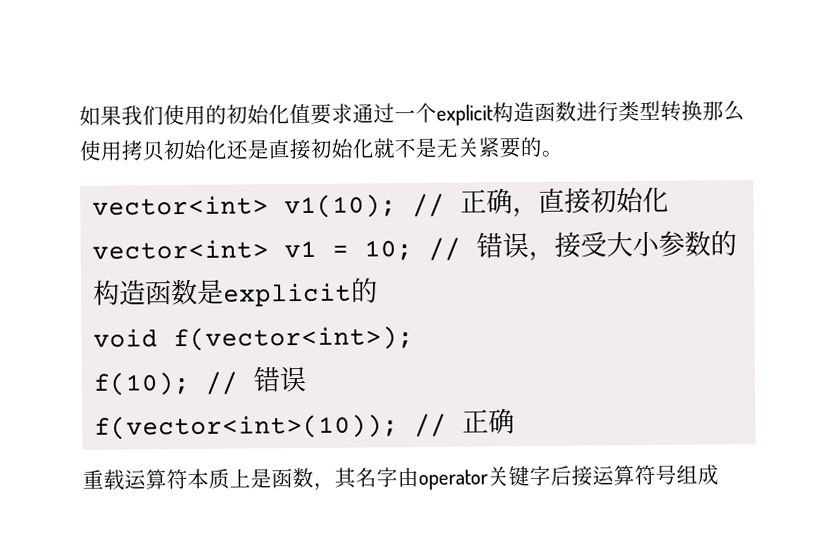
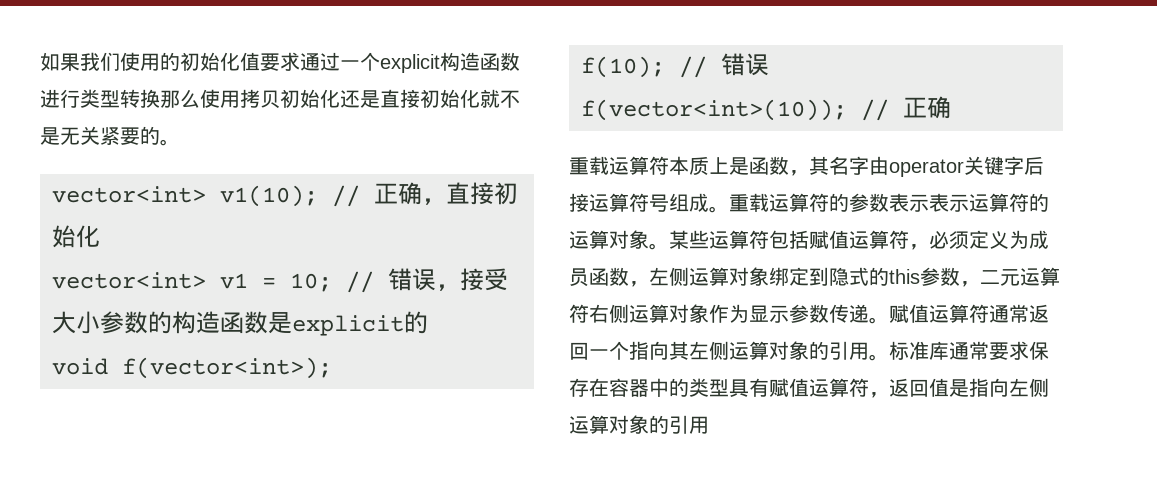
(719, 475) none -> [709,193,1049,213] [569,230,1049,250] [569,267,1060,287] [569,304,1049,324] [569,341,1049,361] [569,378,1049,398] [569,415,709,434] 。重载运算符的参数表示表示运算符的运算对象。某些运算符包括赋值运算符，必须定义为成员函数，左侧运算对象绑定到隐式的this参数，二元运算符右侧运算对象作为显示参数传递。赋值运算符通常返回一个指向其左侧运算对象的引用。标准库通常要求保存在容器中的类型具有赋值运算符，返回值是指向左侧运算对象的引用

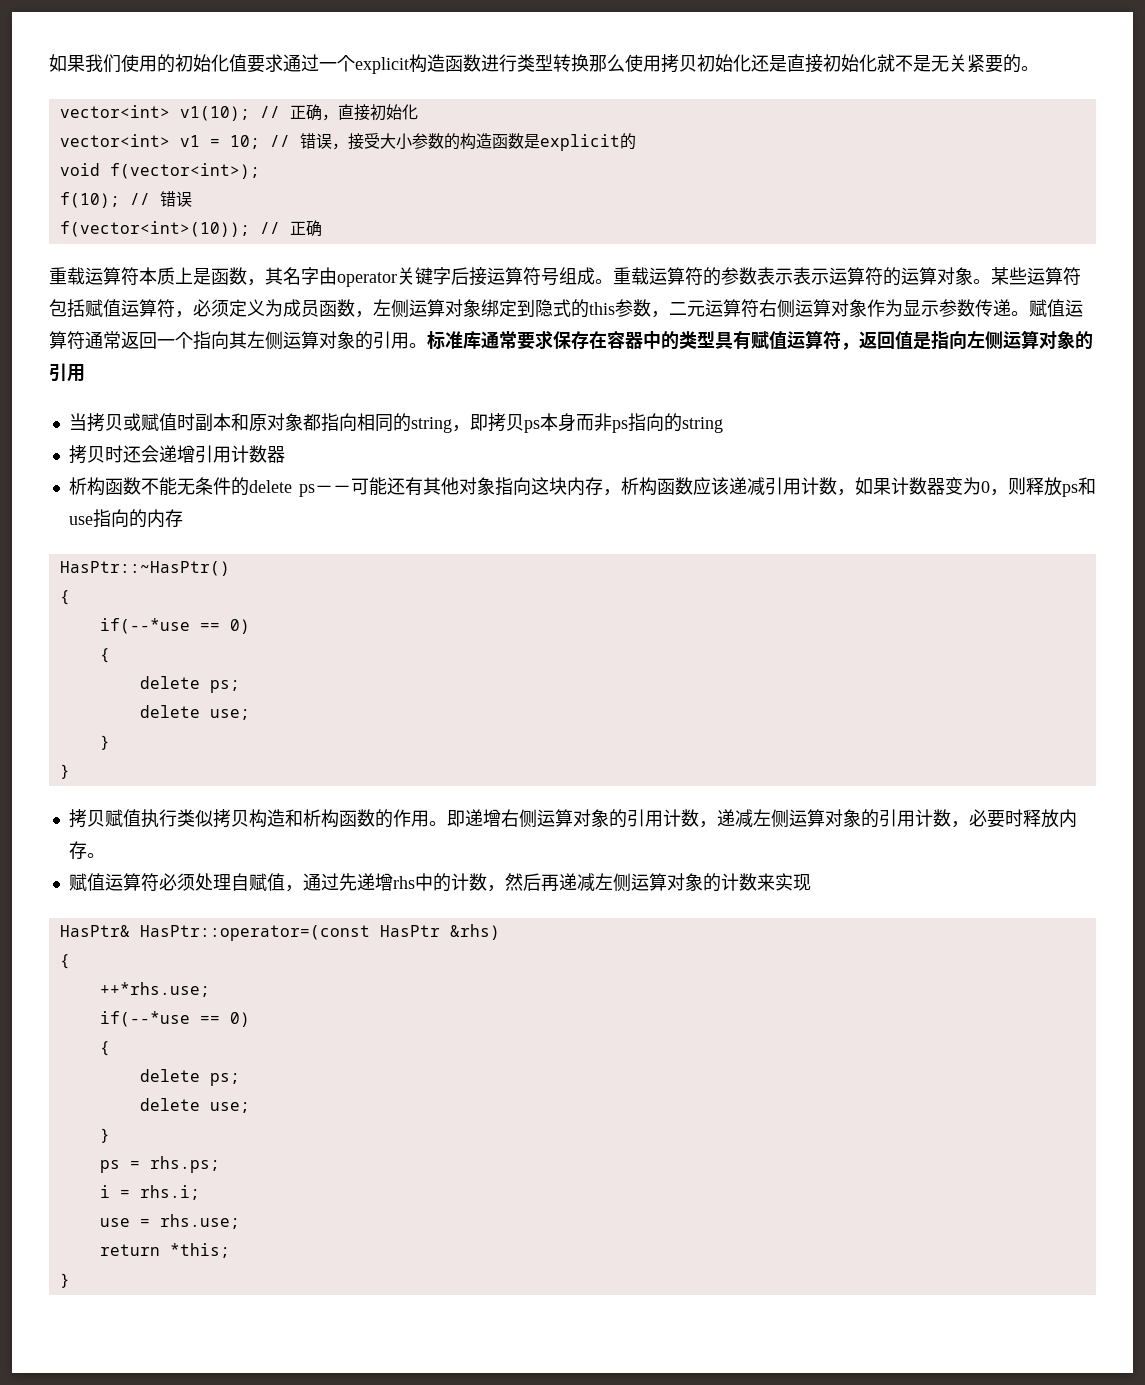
(709, 425) none -> [68,413,723,433] [68,445,285,464] [68,477,1096,497] [68,509,183,528] [59,561,230,576] [59,590,70,605] [99,618,250,634] [99,648,110,663] [139,676,240,693] [139,705,250,720] [99,735,110,750] [59,764,70,779] [68,809,1077,828] [68,841,105,859] [68,873,811,892] [59,924,500,941] [59,954,70,969] [99,982,210,997] [99,1011,250,1027] [99,1041,110,1056] [139,1069,240,1086] [139,1098,250,1113] [99,1128,110,1143] [99,1156,220,1173] [99,1185,200,1200] [99,1214,240,1229] [99,1243,230,1258] [59,1273,70,1288] // 当拷贝或赋值时副本和原对象都指向相同的string，即拷贝ps本身而非ps指向的string // 拷贝时还会递增引用计数器 // 析构函数不能无条件的delete ps－－可能还有其他对象指向这块内存，析构函数应该递减引用计数，如果计数器变为0，则释放ps和use指向的内存 // HasPtr::~HasPtr() // { // if(--*use == 0) // { // delete ps; // delete use; // } // } // 拷贝赋值执行类似拷贝构造和析构函数的作用。即递增右侧运算对象的引用计数，递减左侧运算对象的引用计数，必要时释放内存。 // 赋值运算符必须处理自赋值，通过先递增rhs中的计数，然后再递减左侧运算对象的计数来实现 // HasPtr& HasPtr::operator=(const HasPtr &rhs) // { // ++*rhs.use; // if(--*use == 0) // { // delete ps; // delete use; // } // ps = rhs.ps; // i = rhs.i; // use = rhs.use; // return *this; // }

